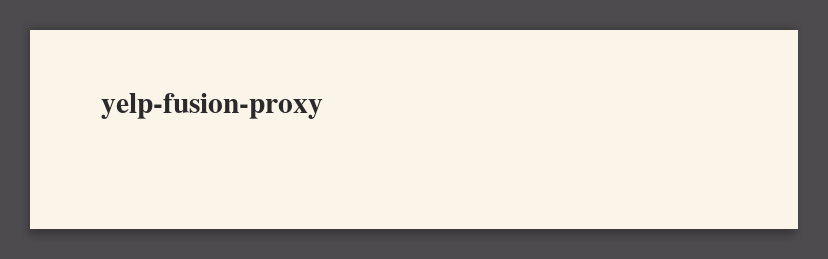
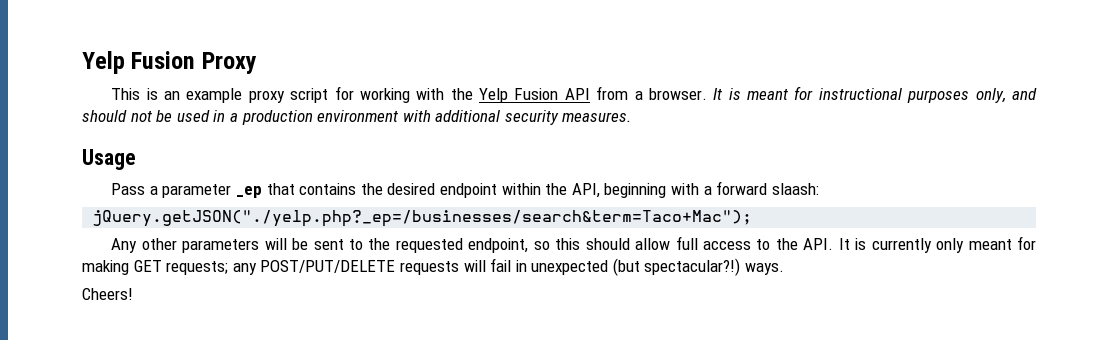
[101,93,323,119] yelp-fusion-proxy -> [82,51,257,74] [111,86,1038,103] [82,110,632,125] [82,149,136,170] [111,181,819,198] [92,210,753,227] [111,236,1037,253] [82,258,785,276] [82,288,133,300] Yelp Fusion Proxy // This is an example proxy script for working with the Yelp Fusion API from a browser. It is meant for instructional purposes only, and should not be used in a production environment with additional security measures. // Usage // Pass a parameter _ep that contains the desired endpoint within the API, beginning with a forward slaash: // jQuery.getJSON("./yelp.php?_ep=/businesses/search&term=Taco+Mac"); // Any other parameters will be sent to the requested endpoint, so this should allow full access to the API. It is currently only meant for making GET requests; any POST/PUT/DELETE requests will fail in unexpected (but spectacular?!) ways. // Cheers!

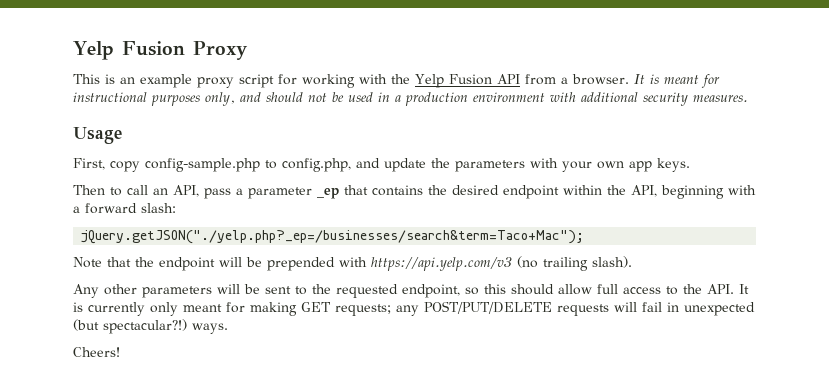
[111,183,146,195] Pass -> [73,158,690,172] [73,185,231,199] First, copy config-sample.php to config.php, and update the parameters with your own app keys. // Then to call an API, pass
[771,183,819,195] slaash: -> [141,203,176,213] slash:
(753, 218) none -> [73,256,632,271] // Note that the endpoint will be prepended with https://api.yelp.com/v3 (no trailing slash).

